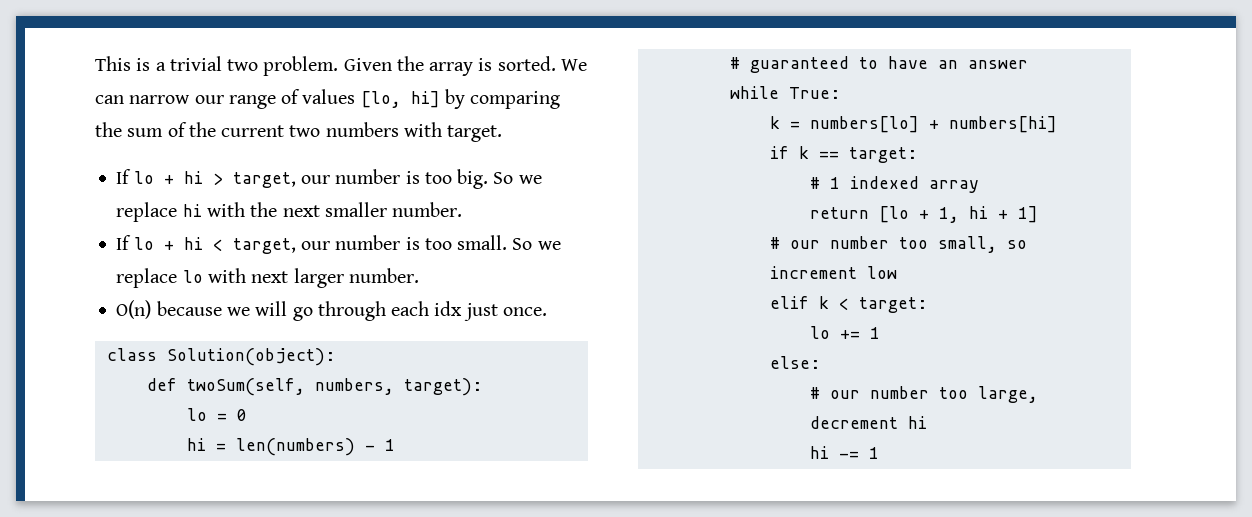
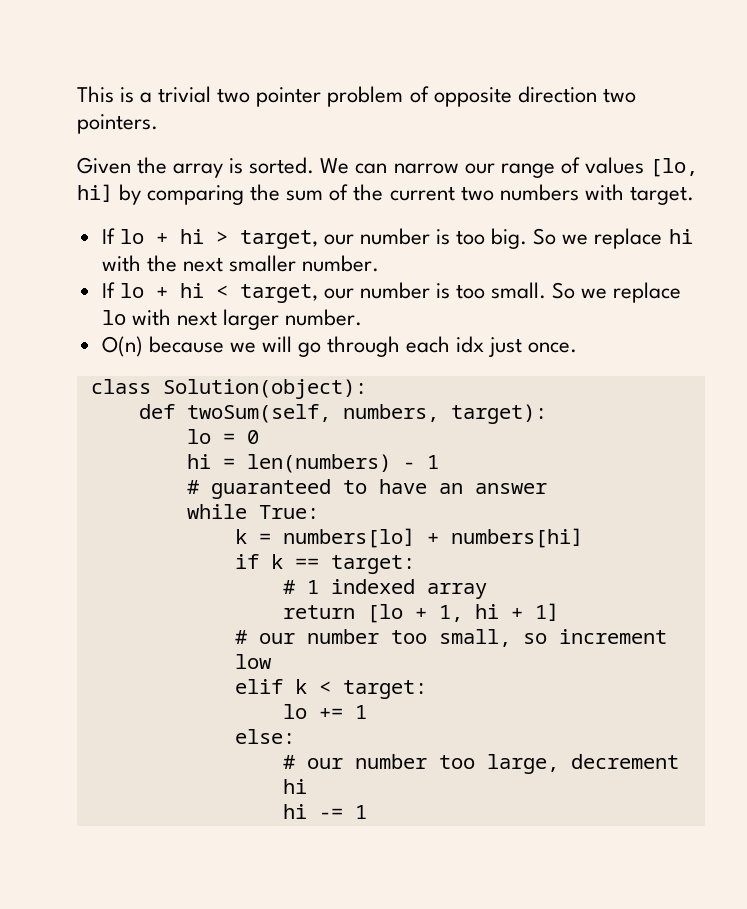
[263,56,339,76] problem. -> [256,86,636,107] [77,114,158,134] pointer problem of opposite direction two pointers. //

